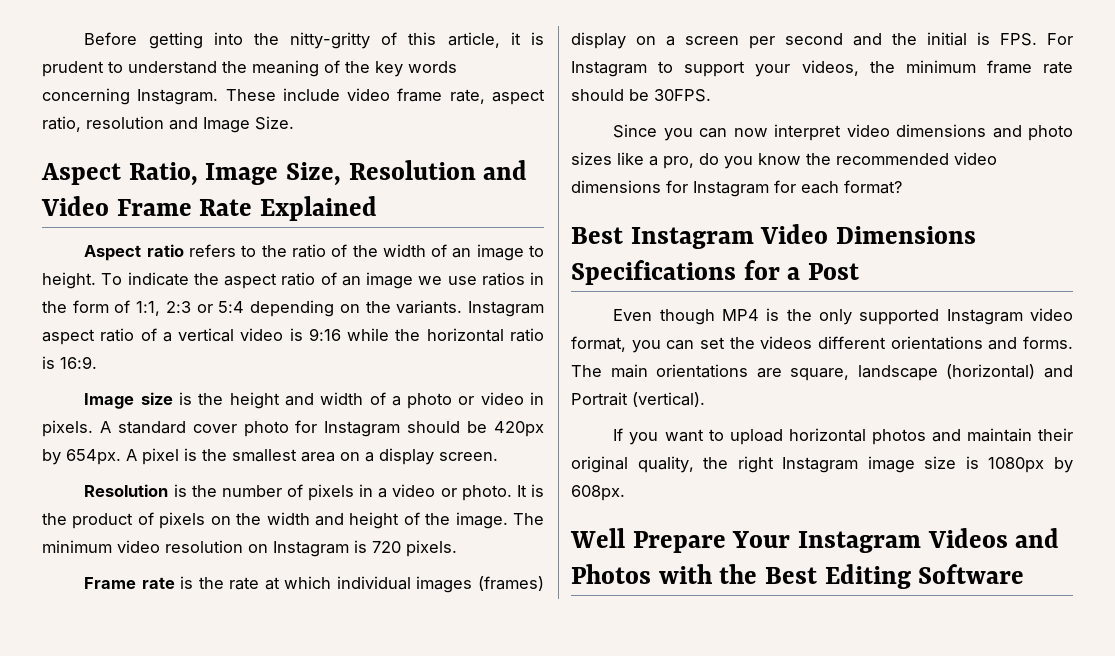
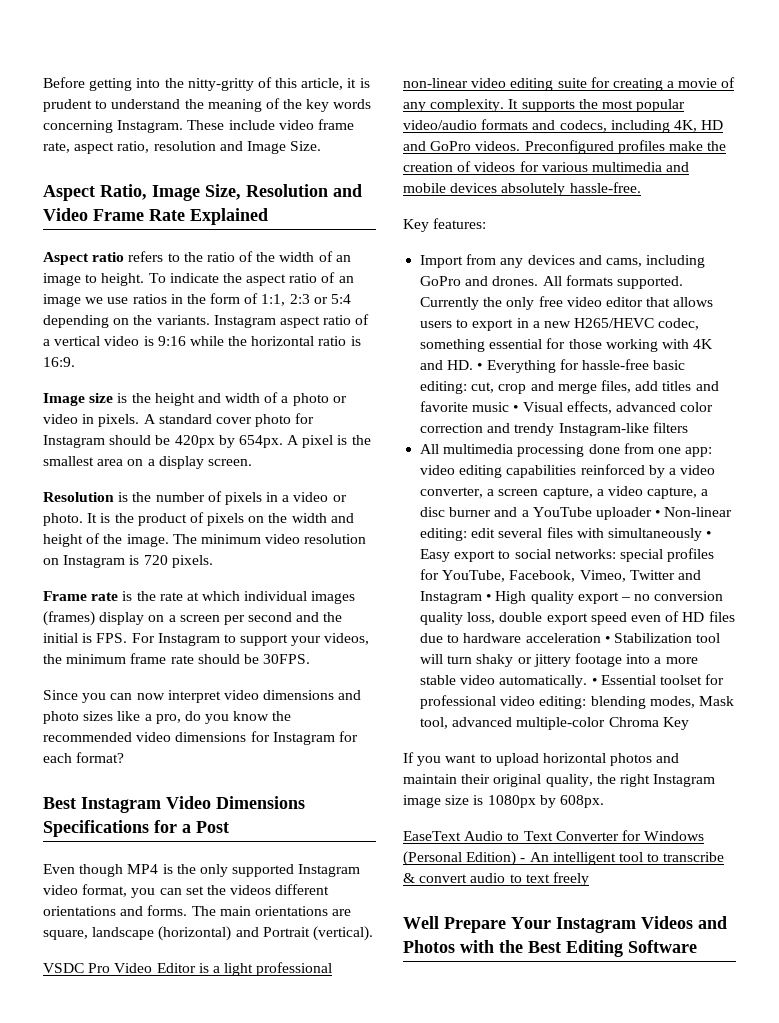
(705, 399) none -> [43,962,333,976] [403,77,736,91] [403,99,686,112] [403,119,724,133] [403,140,727,154] [403,161,690,172] [403,182,641,196] [403,218,487,232] [420,254,706,268] [420,275,683,289] [420,296,714,310] [420,318,700,331] [420,338,714,352] [420,359,686,373] [420,380,719,394] [420,401,714,414] [420,422,688,436] [420,443,713,457] [420,464,716,478] [420,486,709,499] [420,507,733,520] [420,527,712,541] [420,548,715,562] [420,569,701,582] [420,591,724,604] [420,611,735,625] [420,633,721,643] [420,653,698,667] [420,674,725,688] [420,695,734,709] [420,717,689,730] // VSDC Pro Video Editor is a light professional non-linear video editing suite for creating a movie of any complexity. It supports the most popular video/audio formats and codecs, including 4K, HD and GoPro videos. Preconfigured profiles make the creation of videos for various multimedia and mobile devices absolutely hassle-free. // Key features: // Import from any devices and cams, including GoPro and drones. All formats supported. Сurrently the only free video editor that allows users to export in a new H265/HEVC codec, something essential for those working with 4K and HD. • Everything for hassle-free basic editing: cut, crop and merge files, add titles and favorite music • Visual effects, advanced color correction and trendy Instagram-like filters // All multimedia processing done from one app: video editing capabilities reinforced by a video converter, a screen capture, a video capture, a disc burner and a YouTube uploader • Non-linear editing: edit several files with simultaneously • Easy export to social networks: special profiles for YouTube, Facebook, Vimeo, Twitter and Instagram • High quality export – no conversion quality loss, double export speed even of HD files due to hardware acceleration • Stabilization tool will turn shaky or jittery footage into a more stable video automatically. • Essential toolset for professional video editing: blending modes, Mask tool, advanced multiple-color Chroma Key
(625, 493) none -> [403,830,705,841] [403,851,725,866] [403,872,589,886] // EaseText Audio to Text Converter for Windows (Personal Edition) - An intelligent tool to transcribe & convert audio to text freely

